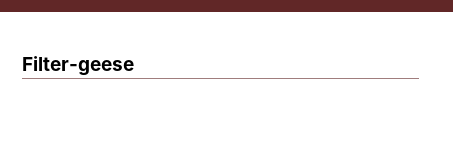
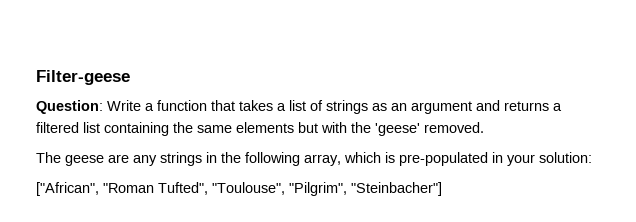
(134, 66) none -> [36,100,562,114] [36,122,484,136] [36,152,592,166] [36,182,442,196] // Question: Write a function that takes a list of strings as an argument and returns a filtered list containing the same elements but with the 'geese' removed. // The geese are any strings in the following array, which is pre-populated in your solution: // ["African", "Roman Tufted", "Toulouse", "Pilgrim", "Steinbacher"]

